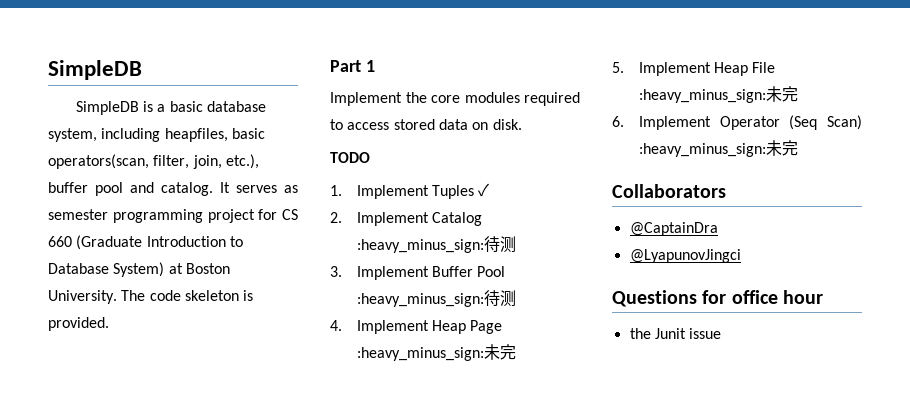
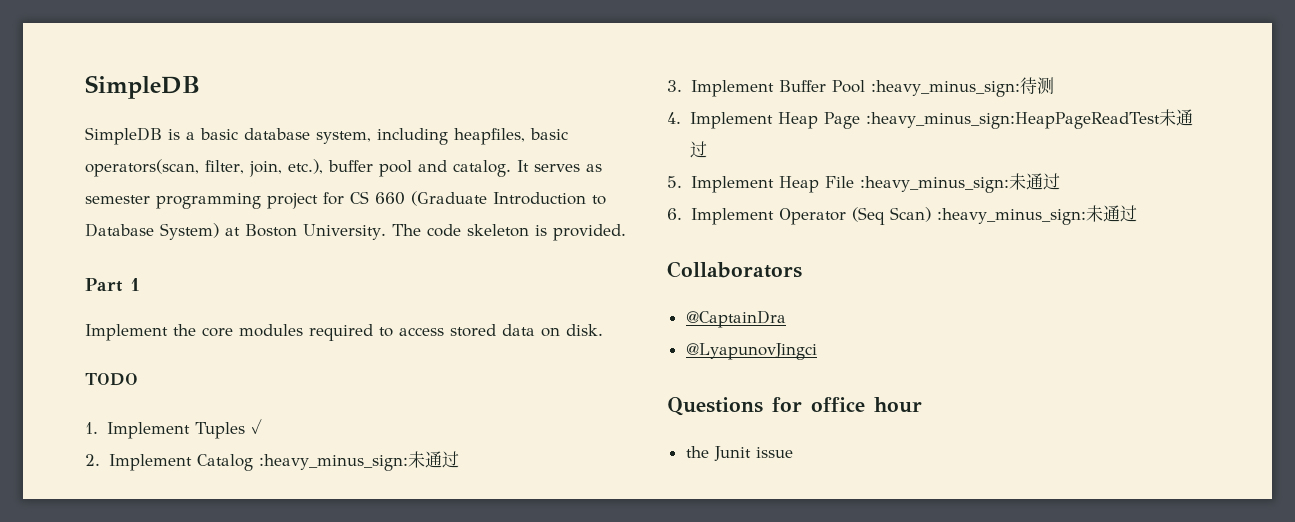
[483,236,516,253] 待测 -> [407,451,459,468] 未通过
[356,344,516,361] :heavy_minus_sign:未完 -> [865,109,1194,129] [689,141,707,158] :heavy_minus_sign:HeapPageReadTest未通过
[781,86,798,102] 完 -> [1025,173,1060,190] 通过
[781,140,798,156] 完 -> [1102,205,1137,222] 通过

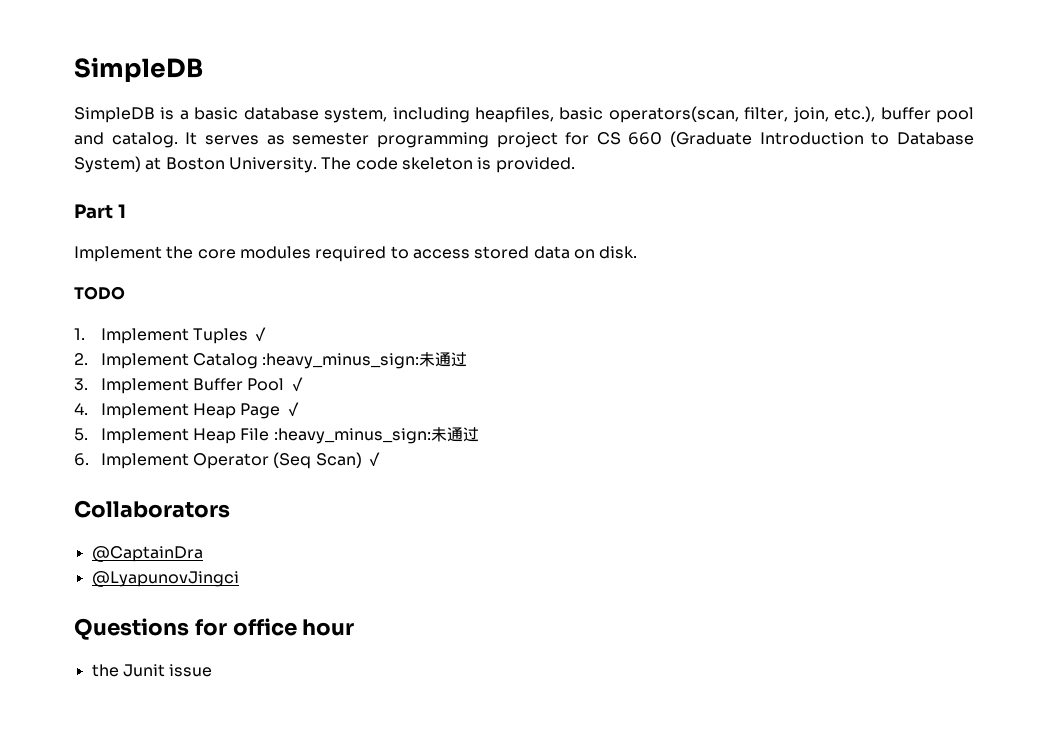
[870,77,1054,97] :heavy_minus_sign:待测 -> [288,377,305,392] ✓
[865,109,1194,129] [689,141,707,158] :heavy_minus_sign:HeapPageReadTest未通过 -> [284,402,301,417] ✓
[936,205,1137,225] :heavy_minus_sign:未通过 -> [366,452,383,467] ✓

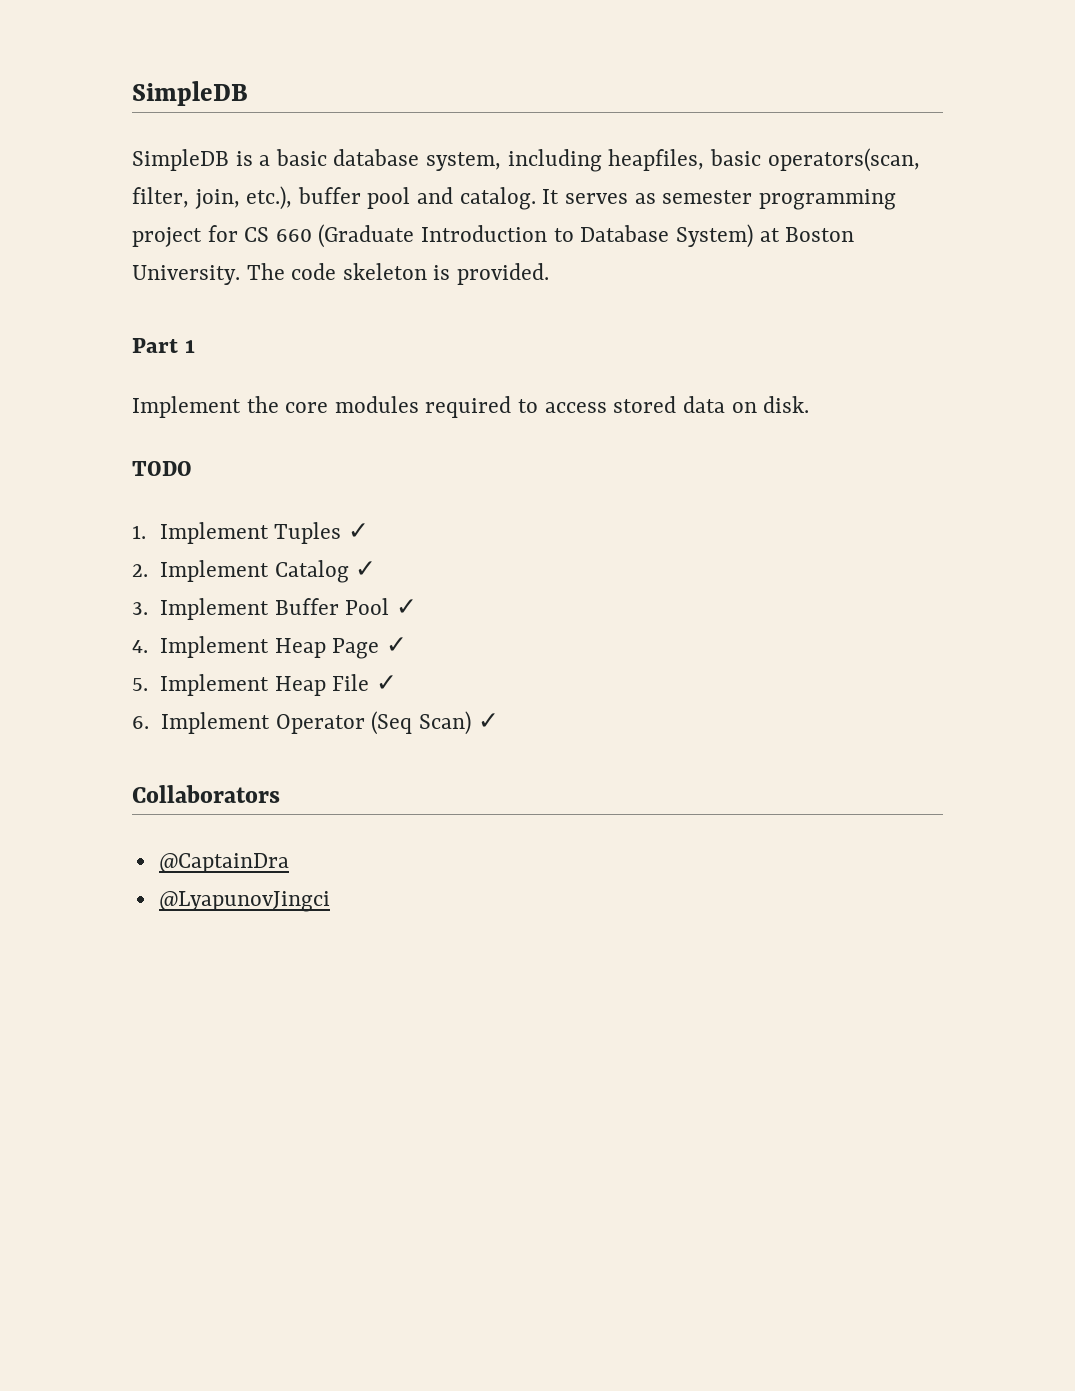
[262,352,468,369] :heavy_minus_sign:未通过 -> [355,561,377,577] ✓
[273,427,479,444] :heavy_minus_sign:未通过 -> [376,675,398,691] ✓
[74,618,355,640] [91,664,213,677] // Questions for office hour // the Junit issue -> (330, 901) none

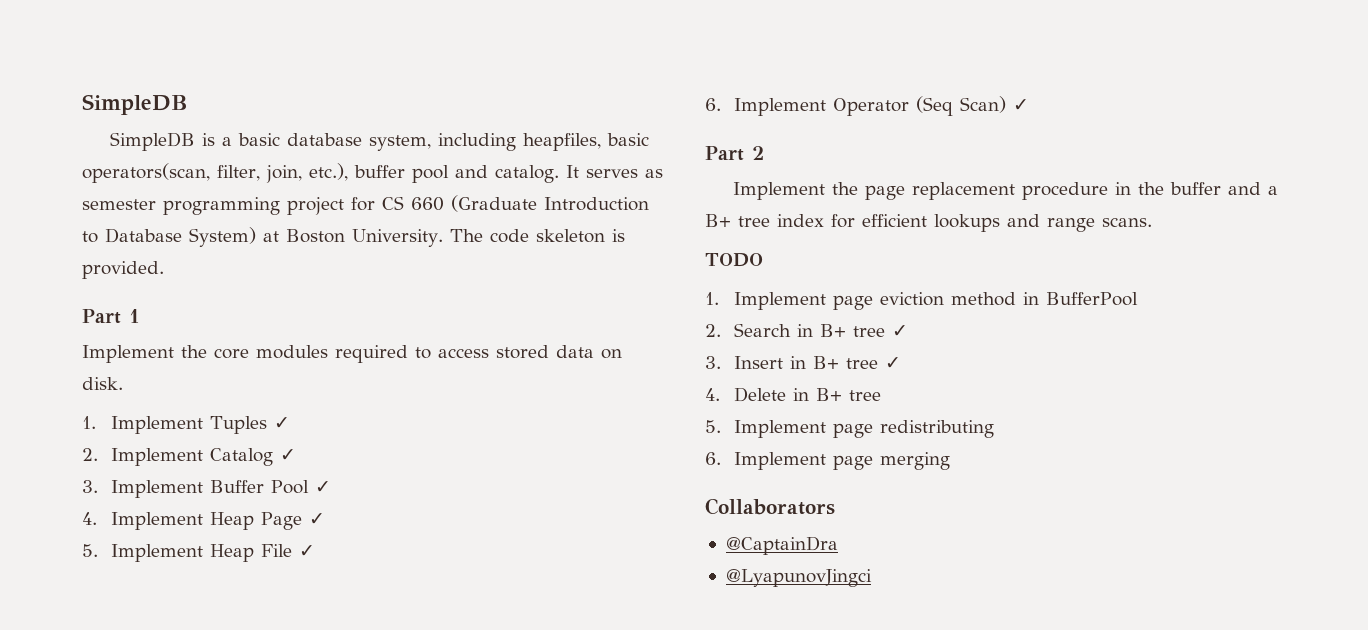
[132,461,192,476] // TODO -> (123, 383) none
(499, 721) none -> [705,146,764,161] [733,182,1279,200] [705,214,1152,232] [705,253,763,267] [705,292,1138,310] [705,323,908,337] [705,356,901,369] [705,387,881,402] [705,420,994,438] [705,452,950,470] // Part 2 // Implement the page replacement procedure in the buffer and a B+ tree index for efficient lookups and range scans. // TODO // 1. Implement page eviction method in BufferPool // 2. Search in B+ tree ✓ // 3. Insert in B+ tree ✓ // 4. Delete in B+ tree // 5. Implement page redistributing // 6. Implement page merging

